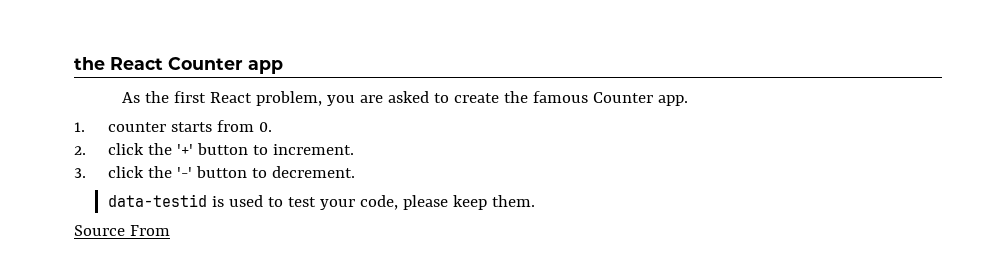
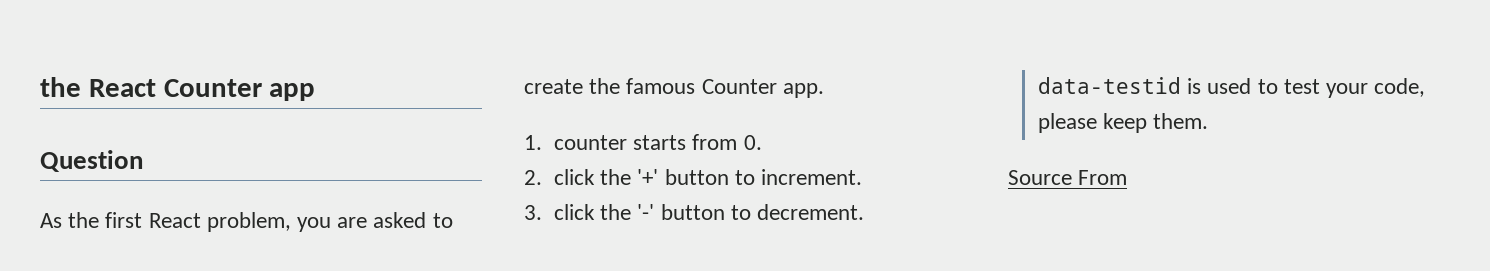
(283, 67) none -> [40,150,143,172] // Question

